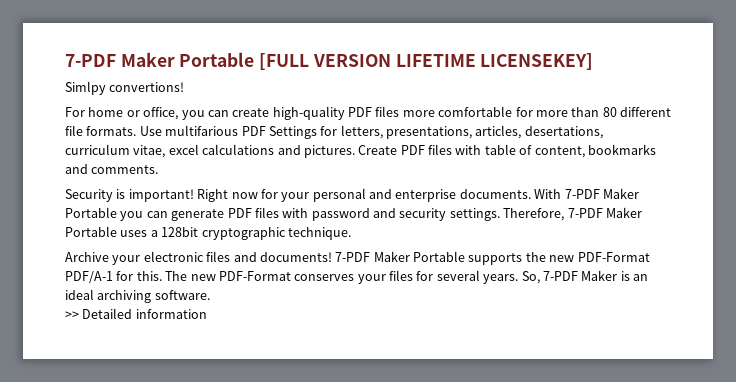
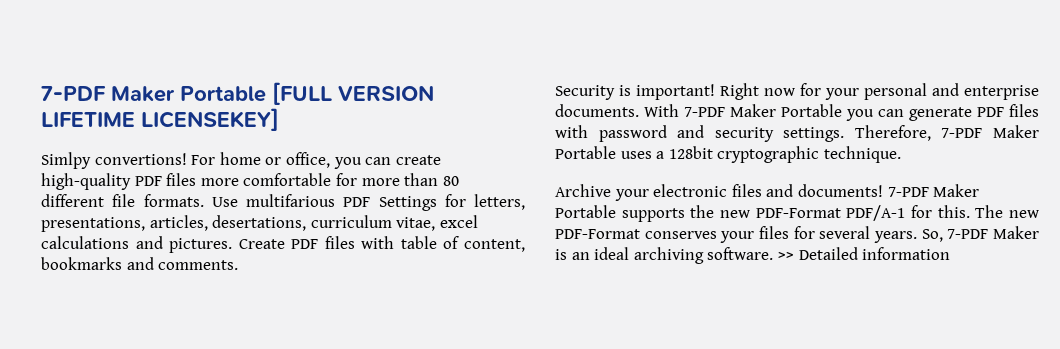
(185, 87) // -> (187, 159) none
(210, 295) // -> (774, 253) none

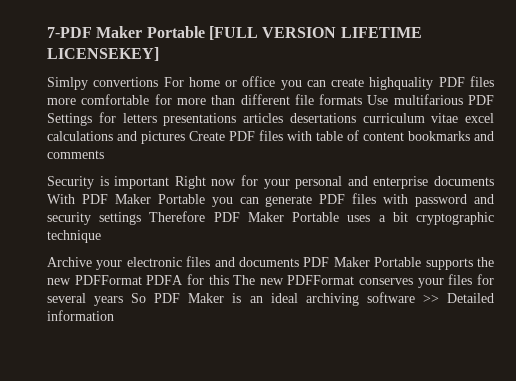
[94,153,187,165] convertions! -> [93,77,159,87] convertions
[285,152,330,168] office, -> [242,76,276,87] office
[41,173,131,190] high-quality -> [369,77,434,90] highquality
[442,176,459,186] 80 -> (236, 100) none
[143,194,204,207] formats. -> [319,94,363,105] formats
[474,194,525,210] [41,215,436,232] letters, presentations, articles, desertations, curriculum vitae, -> [122,113,459,126] letters presentations articles desertations curriculum vitae
[169,238,233,253] pictures. -> [141,131,185,144] pictures
[463,239,525,252] content, -> [363,132,404,141] content
[158,260,239,270] comments. -> [47,150,104,159] comments
[636,84,715,100] important! -> [114,176,170,189] important
[555,104,725,117] documents. With 7-PDF -> [434,176,495,186] [47,194,108,204] documents With PDF
[783,125,983,142] settings. Therefore, 7-PDF -> [99,211,240,225] settings Therefore PDF
[668,146,901,163] 128bit cryptographic technique. -> [392,212,495,225] [47,230,101,243] bit cryptographic technique
[797,184,929,197] documents! 7-PDF -> [239,257,330,267] documents PDF
[755,205,970,221] PDF-Format PDF/A-1 for this. -> [74,274,229,285] PDFFormat PDFA for this
[555,229,640,239] PDF-Format -> [287,275,355,285] PDFFormat
[874,229,989,243] years. So, 7-PDF -> [94,293,181,306] years So PDF
[707,247,774,260] software. -> [366,292,415,303] software

